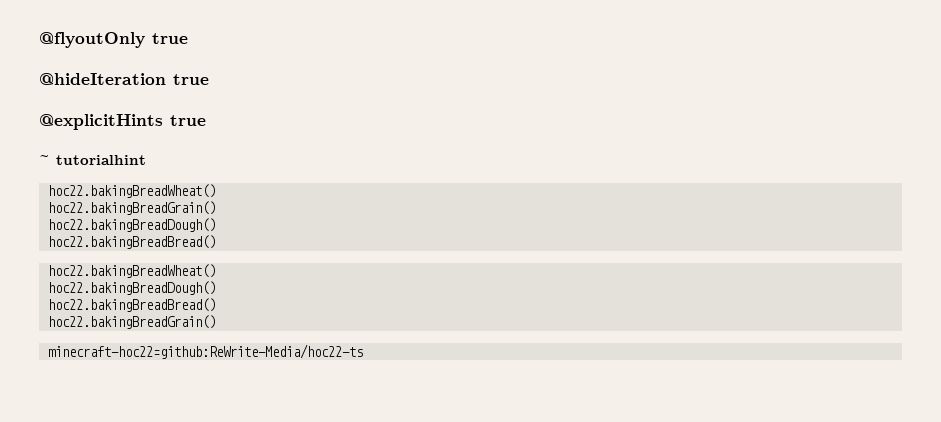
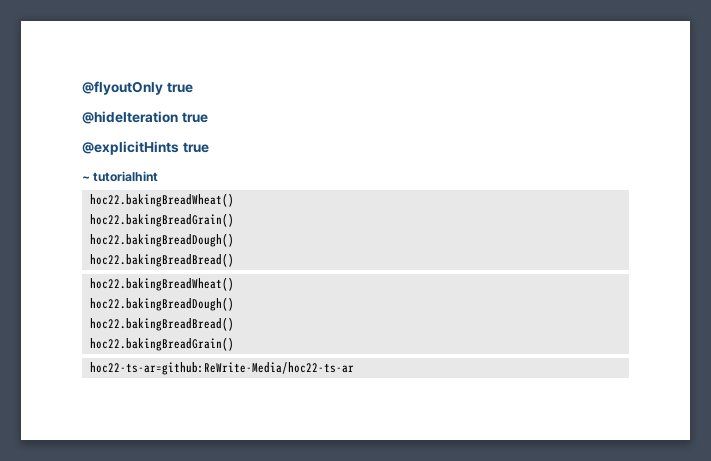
[48,344,363,359] minecraft-hoc22=github:ReWrite-Media/hoc22-ts -> [89,362,354,375] hoc22-ts-ar=github:ReWrite-Media/hoc22-ts-ar

